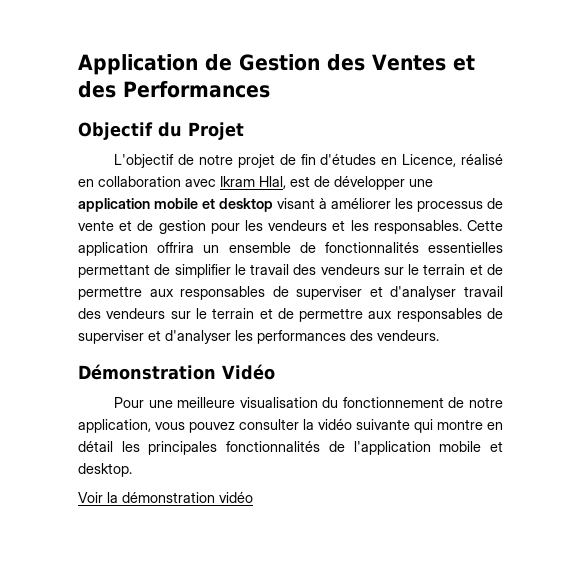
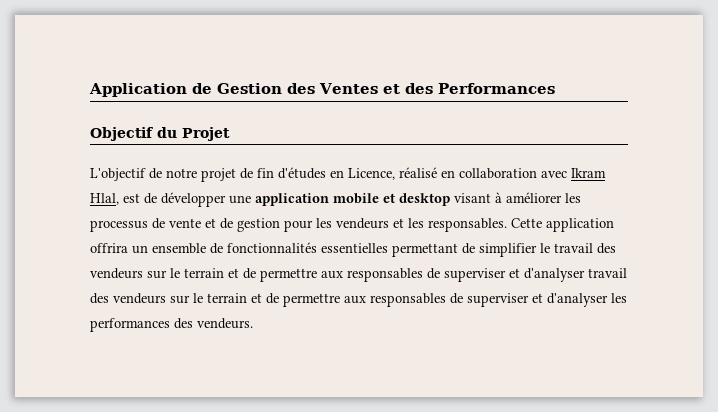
[78,364,275,380] [114,397,503,408] [78,419,503,433] [78,441,504,455] [78,463,132,477] [78,492,253,503] // Démonstration Vidéo // Pour une meilleure visualisation du fonctionnement de notre application, vous pouvez consulter la vidéo suivante qui montre en détail les principales fonctionnalités de l'application mobile et desktop. // Voir la démonstration vidéo -> (253, 323) none

